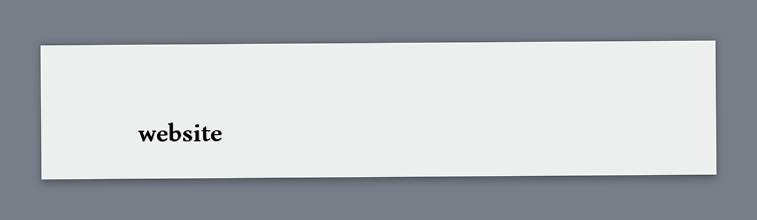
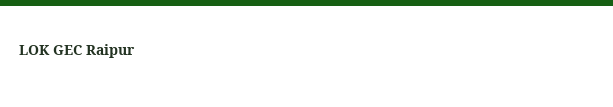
[138,122,223,142] website -> [19,44,135,58] LOK GEC Raipur

